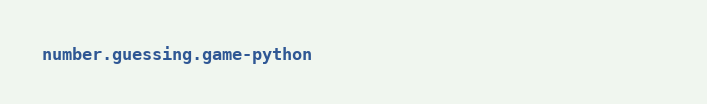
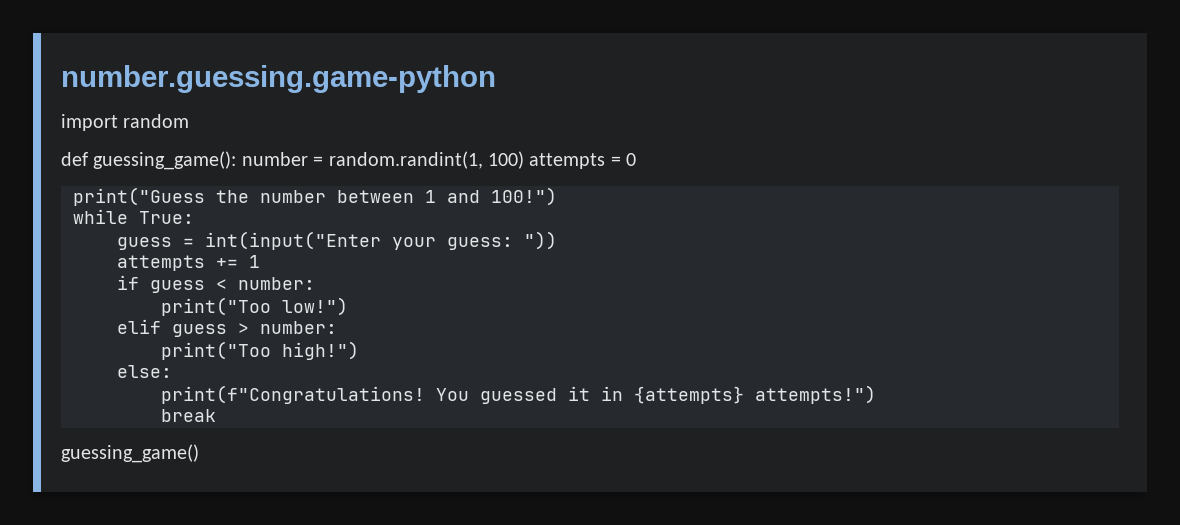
(312, 55) none -> [61,114,190,131] [61,151,637,170] [73,187,557,206] [73,209,194,224] [117,231,557,250] [117,255,260,271] [117,275,315,293] [161,297,348,316] [117,319,337,337] [161,341,359,360] [117,365,172,378] [161,385,876,404] [161,409,216,422] [61,444,199,463] // import random // def guessing_game(): number = random.randint(1, 100) attempts = 0 // print("Guess the number between 1 and 100!") // while True: // guess = int(input("Enter your guess: ")) // attempts += 1 // if guess < number: // print("Too low!") // elif guess > number: // print("Too high!") // else: // print(f"Congratulations! You guessed it in {attempts} attempts!") // break // guessing_game()

